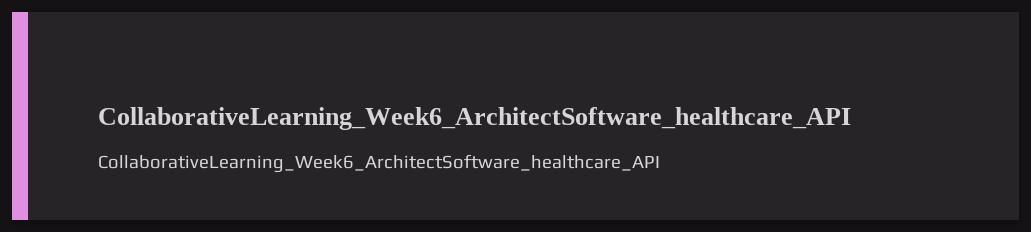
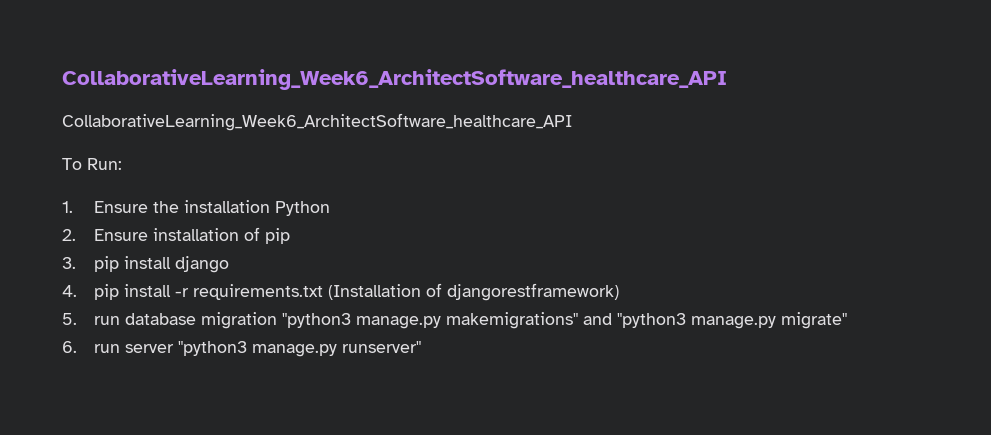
(660, 163) none -> [62,158,122,170] [62,200,331,216] [62,227,291,244] [62,256,230,273] [62,283,620,301] [62,312,848,329] [62,341,422,357] // To Run: // 1. Ensure the installation Python // 2. Ensure installation of pip // 3. pip install django // 4. pip install -r requirements.txt (Installation of djangorestframework) // 5. run database migration "python3 manage.py makemigrations" and "python3 manage.py migrate" // 6. run server "python3 manage.py runserver"

